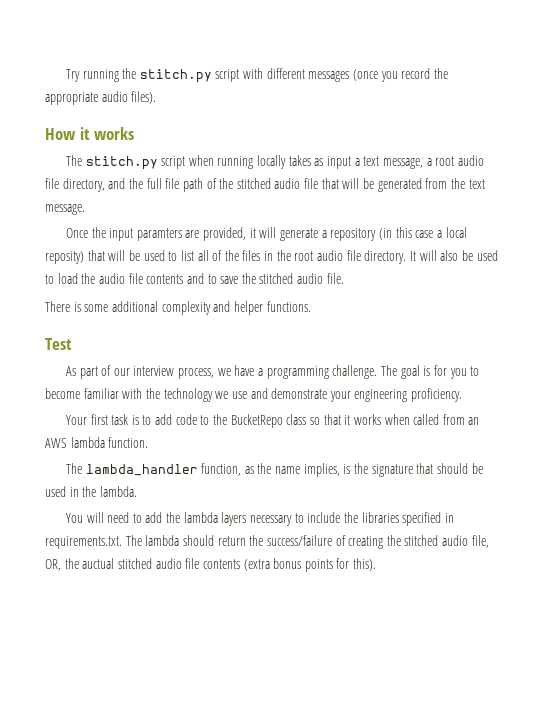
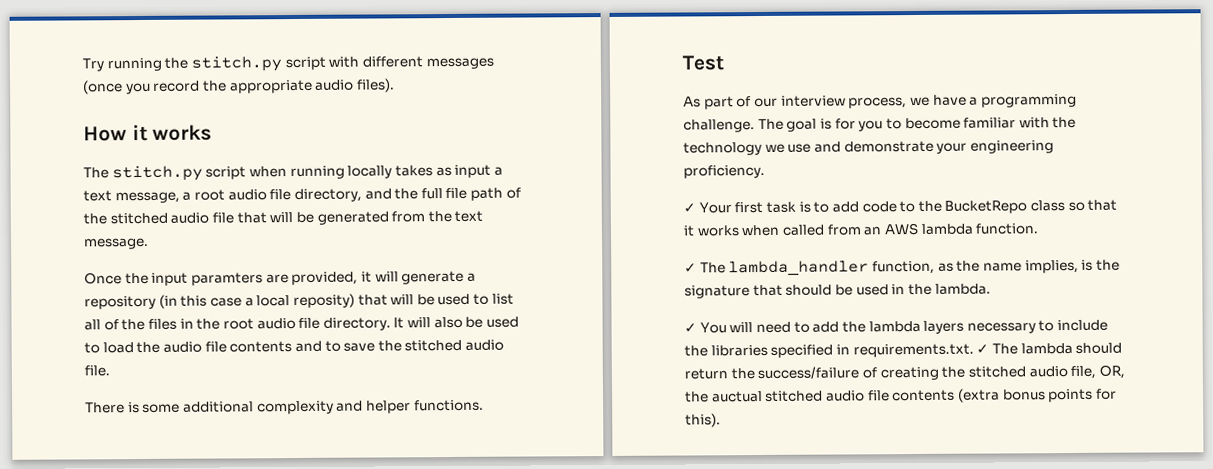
(463, 395) none -> [683,203,696,213] ✓
(149, 442) none -> [684,263,697,273] ✓
(137, 491) none -> [684,323,697,333] ✓
(122, 542) none -> [976,344,990,354] ✓

